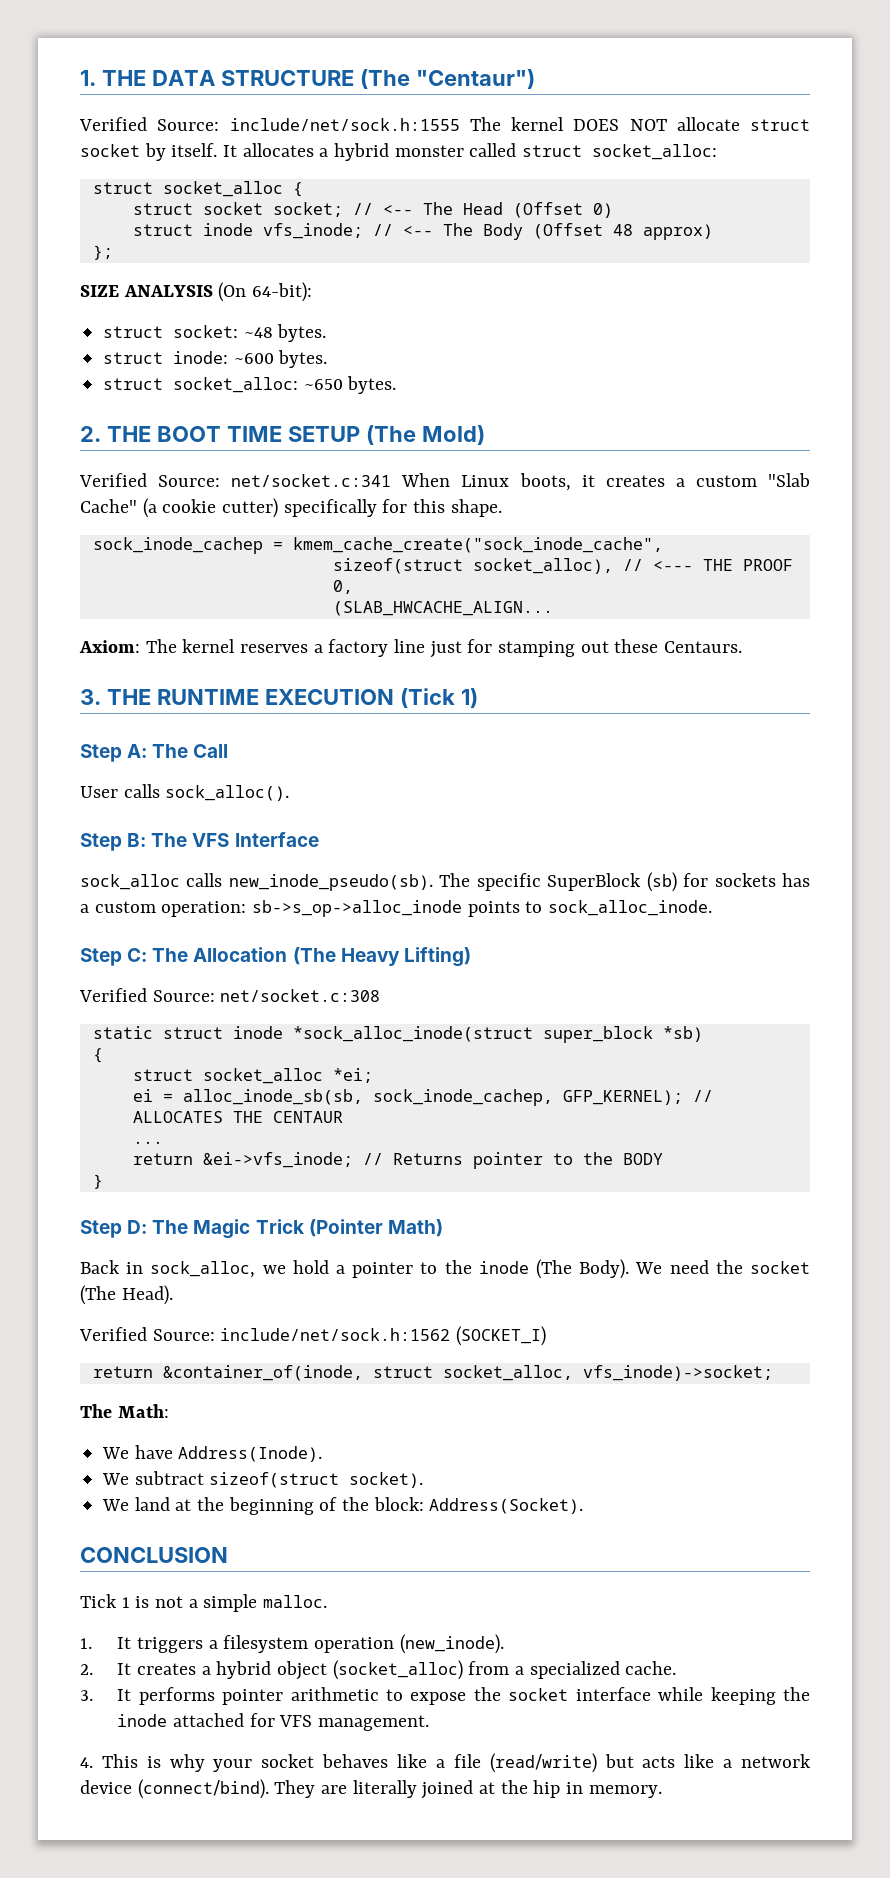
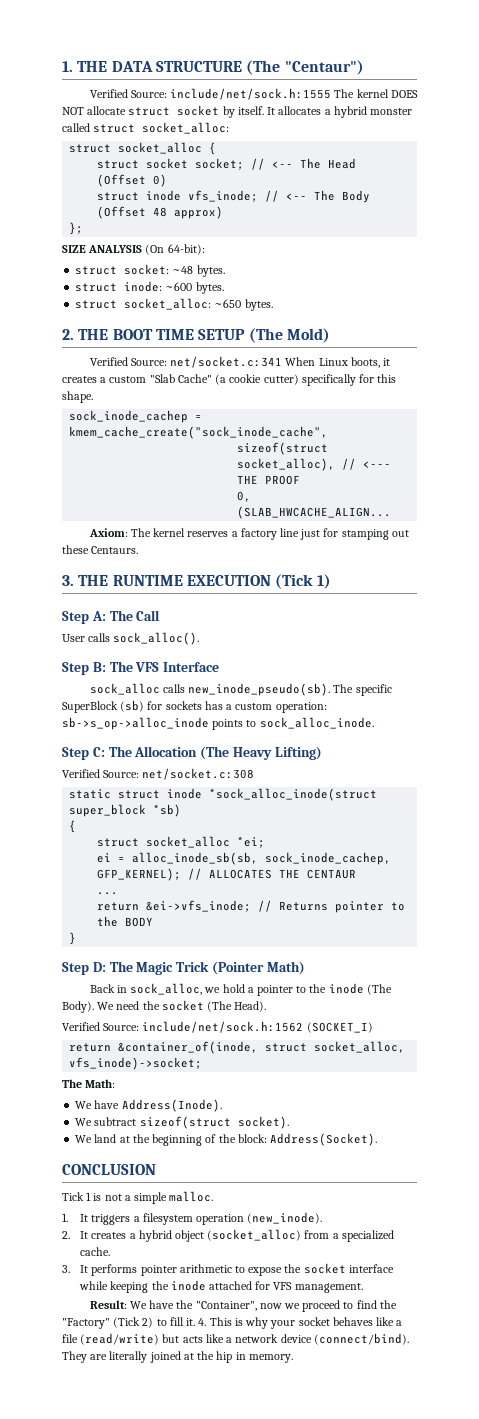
(429, 1723) none -> [89,1300,397,1312] [62,1317,196,1329] Result: We have the "Container", now we proceed to find the "Factory" (Tick 2) to fill it.

